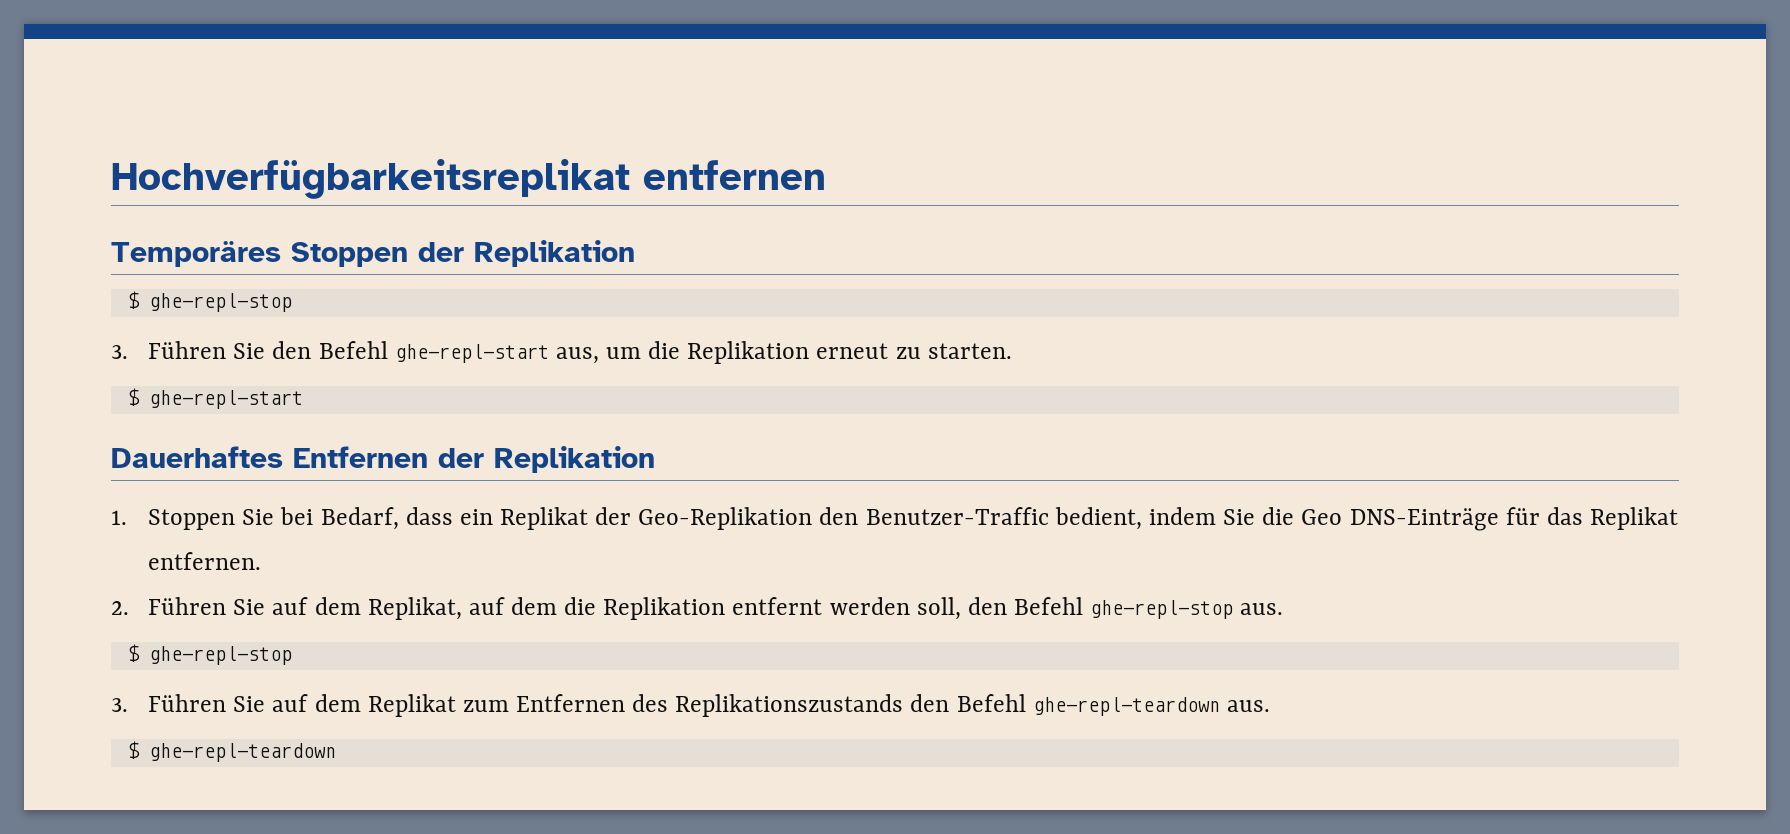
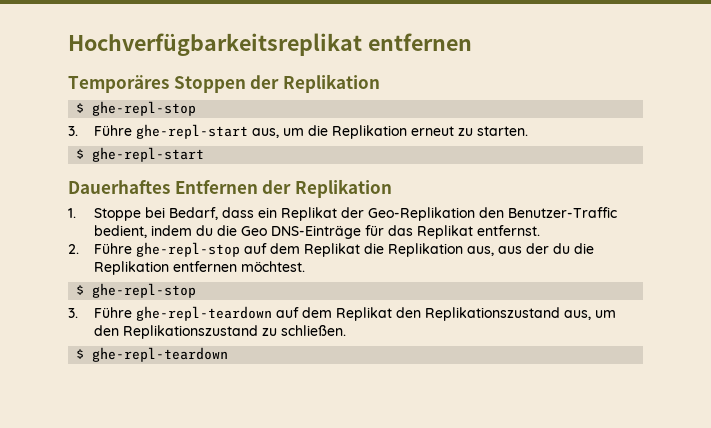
[148,341,388,359] Führen Sie den Befehl -> [93,125,132,136] Führe
[148,509,275,530] Stoppen Sie -> [93,208,141,221] Stoppe
[1223,509,1256,525] Sie -> [195,225,213,236] du
[148,552,262,570] entfernen. -> [476,225,540,236] entfernst.
[148,597,1284,620] [126,644,292,665] [111,694,1270,717] Führen Sie auf dem Replikat, auf dem die Replikation entfernt werden soll, den Befehl ghe-repl-stop aus. // $ ghe-repl-stop // 3. Führen Sie auf dem Replikat zum Entfernen des Replikationszustands den Befehl ghe-repl-teardown aus. -> [93,242,594,257] [93,261,305,275] [76,283,197,298] [68,306,616,321] [93,325,346,339] Führe ghe-repl-stop auf dem Replikat die Replikation aus, aus der du die Replikation entfernen möchtest. // $ ghe-repl-stop // 3. Führe ghe-repl-teardown auf dem Replikat den Replikationszustand aus, um den Replikationszustand zu schließen.

